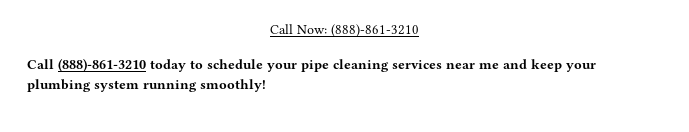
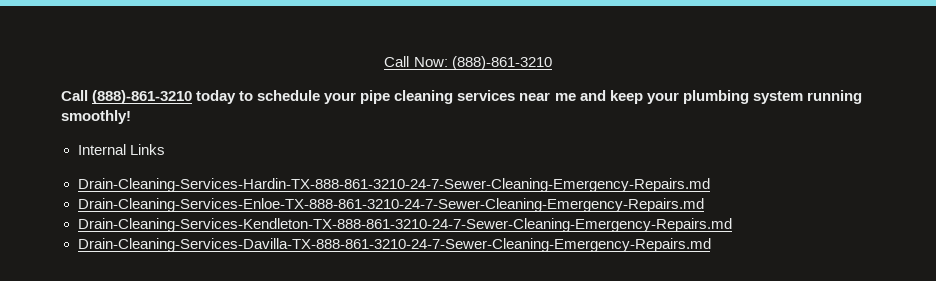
(266, 85) none -> [77,144,165,155] [77,178,710,192] [77,198,704,212] [77,218,732,232] [77,238,711,252] // Internal Links // Drain-Cleaning-Services-Hardin-TX-888-861-3210-24-7-Sewer-Cleaning-Emergency-Repairs.md // Drain-Cleaning-Services-Enloe-TX-888-861-3210-24-7-Sewer-Cleaning-Emergency-Repairs.md // Drain-Cleaning-Services-Kendleton-TX-888-861-3210-24-7-Sewer-Cleaning-Emergency-Repairs.md // Drain-Cleaning-Services-Davilla-TX-888-861-3210-24-7-Sewer-Cleaning-Emergency-Repairs.md

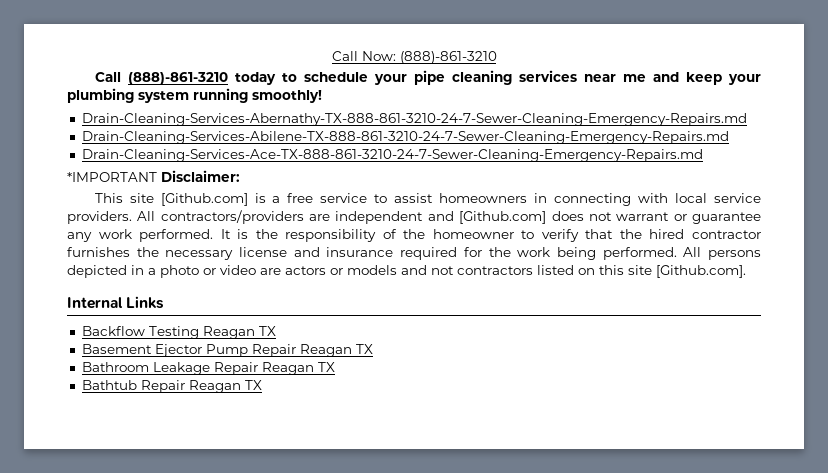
[77,144,165,155] [77,178,710,192] [77,198,704,212] [77,218,732,232] [77,238,711,252] Internal Links // Drain-Cleaning-Services-Hardin-TX-888-861-3210-24-7-Sewer-Cleaning-Emergency-Repairs.md // Drain-Cleaning-Services-Enloe-TX-888-861-3210-24-7-Sewer-Cleaning-Emergency-Repairs.md // Drain-Cleaning-Services-Kendleton-TX-888-861-3210-24-7-Sewer-Cleaning-Emergency-Repairs.md // Drain-Cleaning-Services-Davilla-TX-888-861-3210-24-7-Sewer-Cleaning-Emergency-Repairs.md -> [81,113,747,126] [81,131,729,144] [81,149,703,162] [67,170,240,182] [94,193,762,206] [67,210,762,224] [67,229,761,242] [67,247,762,260] [67,265,746,278] [67,296,165,309] [81,326,276,339] [81,344,373,357] [81,362,335,375] [81,380,262,393] Drain-Cleaning-Services-Abernathy-TX-888-861-3210-24-7-Sewer-Cleaning-Emergency-Repairs.md // Drain-Cleaning-Services-Abilene-TX-888-861-3210-24-7-Sewer-Cleaning-Emergency-Repairs.md // Drain-Cleaning-Services-Ace-TX-888-861-3210-24-7-Sewer-Cleaning-Emergency-Repairs.md // *IMPORTANT Disclaimer: // This site [Github.com] is a free service to assist homeowners in connecting with local service providers. All contractors/providers are independent and [Github.com] does not warrant or guarantee any work performed. It is the responsibility of the homeowner to verify that the hired contractor furnishes the necessary license and insurance required for the work being performed. All persons depicted in a photo or video are actors or models and not contractors listed on this site [Github.com]. // Internal Links // Backflow Testing Reagan TX // Basement Ejector Pump Repair Reagan TX // Bathroom Leakage Repair Reagan TX // Bathtub Repair Reagan TX

